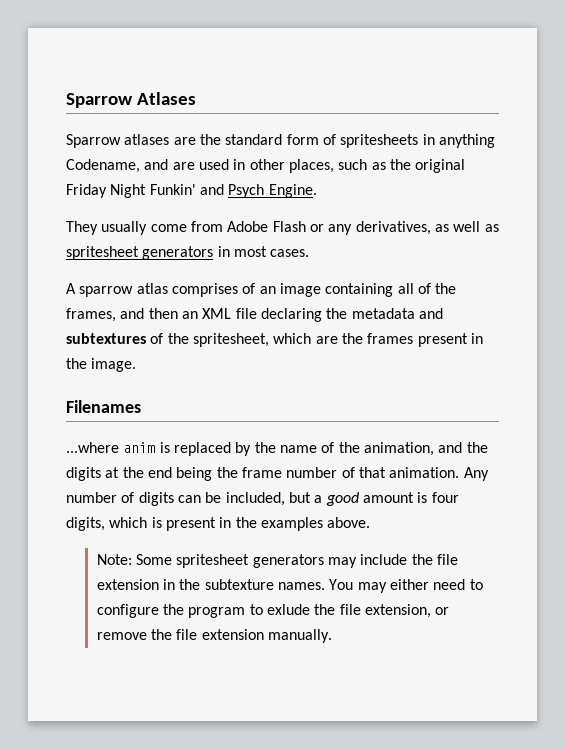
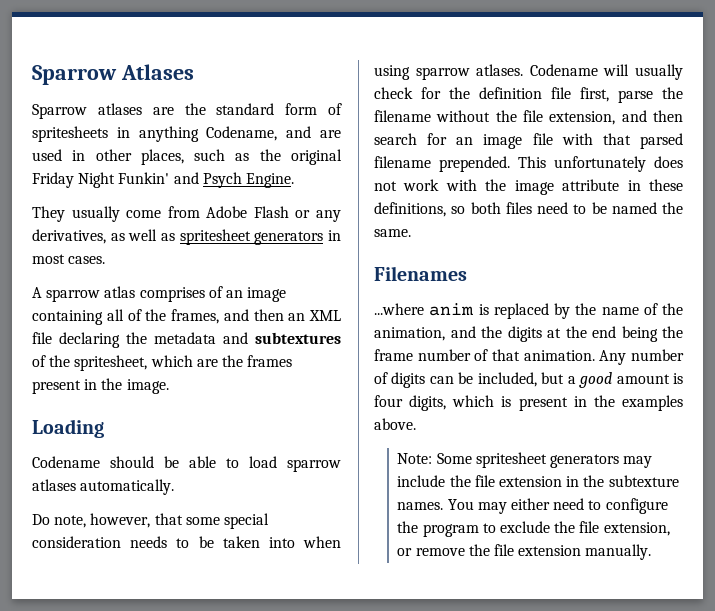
(137, 365) none -> [32,419,104,438] [32,456,341,472] [32,479,175,495] [32,513,269,529] [32,536,341,548] [374,64,683,80] [374,87,683,103] [374,110,683,125] [374,133,683,149] [374,156,683,172] [374,179,683,195] [374,202,683,217] [374,229,411,237] // Loading // Codename should be able to load sparrow atlases automatically. // Do note, however, that some special consideration needs to be taken into when using sparrow atlases. Codename will usually check for the definition file first, parse the filename without the file extension, and then search for an image file with that parsed filename prepended. This unfortunately does not work with the image attribute in these definitions, so both files need to be named the same.
[266,604,310,615] exlude -> [499,521,550,533] exclude

